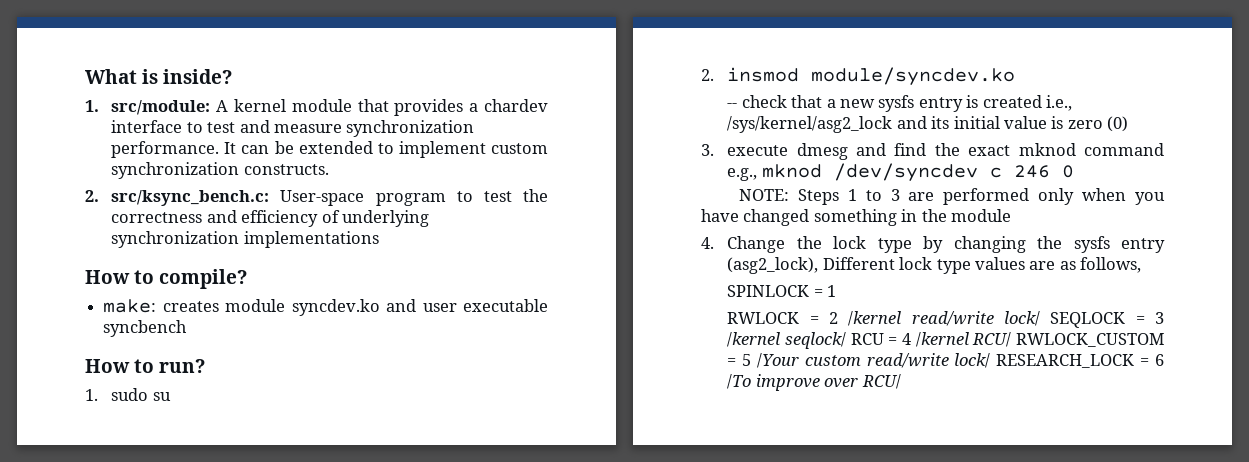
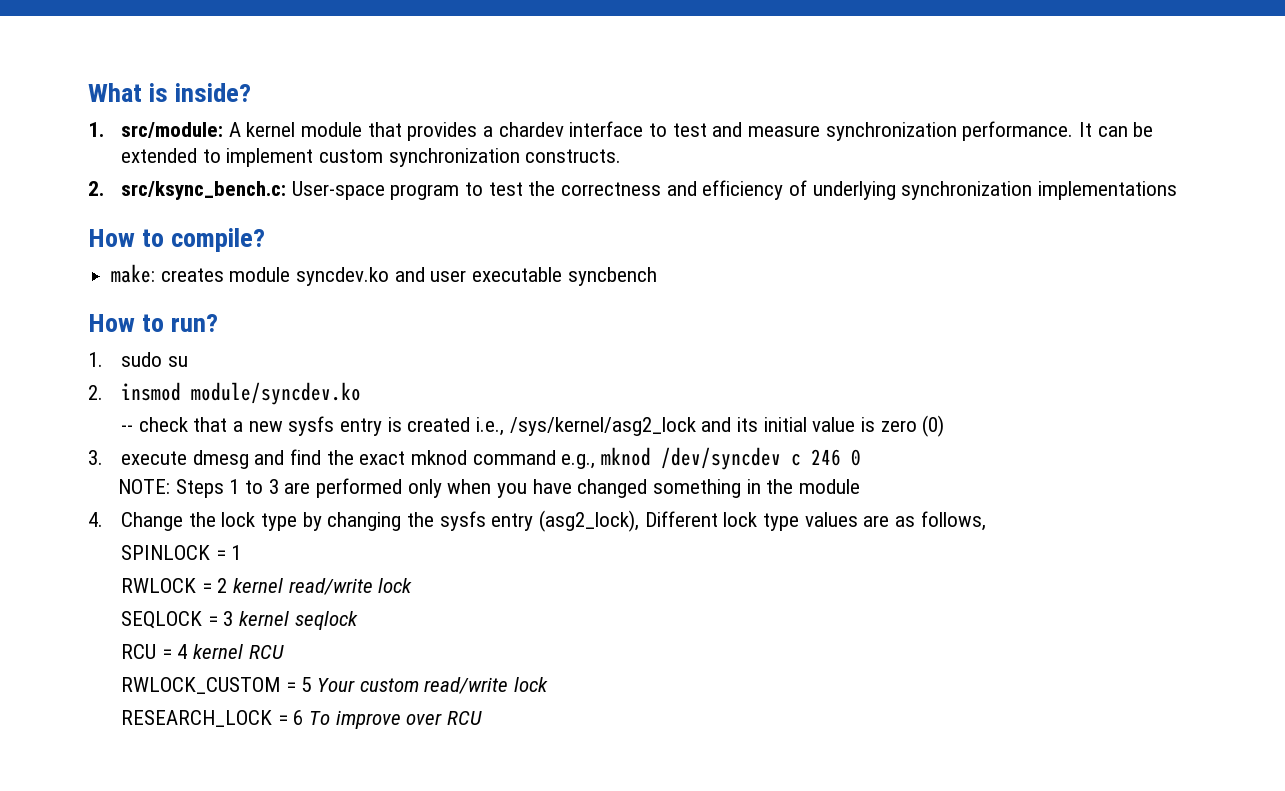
[848,311,1040,326] /kernel read/write lock/ -> [233,578,413,595] kernel read/write lock //
[727,332,846,349] /kernel seqlock/ -> [239,611,358,630] kernel seqlock //
[915,332,1012,347] /kernel RCU/ -> [193,644,284,659] kernel RCU //
[756,353,799,368] /Your -> [317,678,356,692] Your
[954,353,991,368] lock/ -> [514,677,549,692] lock //
[727,374,752,389] /To -> [309,711,331,725] To
[861,374,901,389] RCU/ -> [447,711,483,725] RCU

